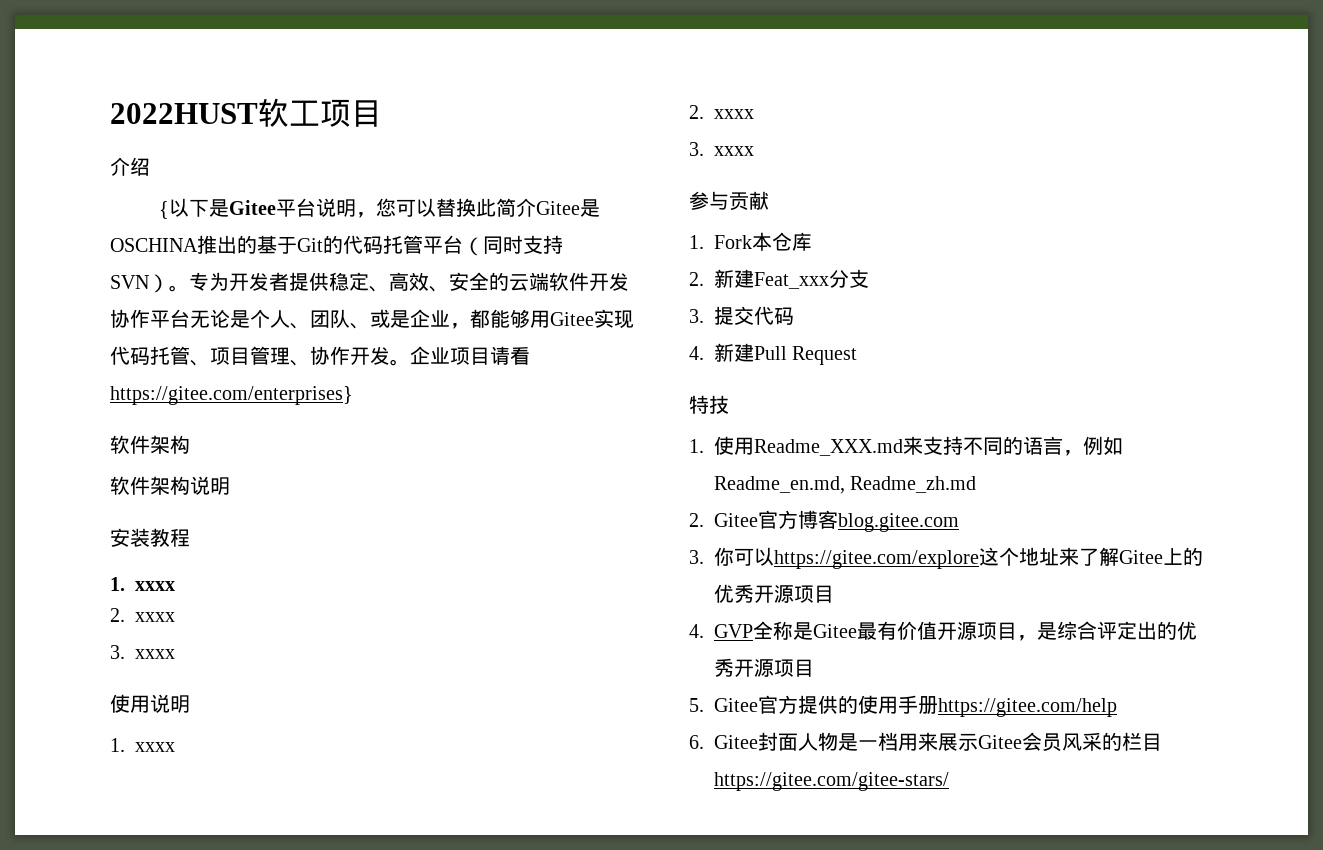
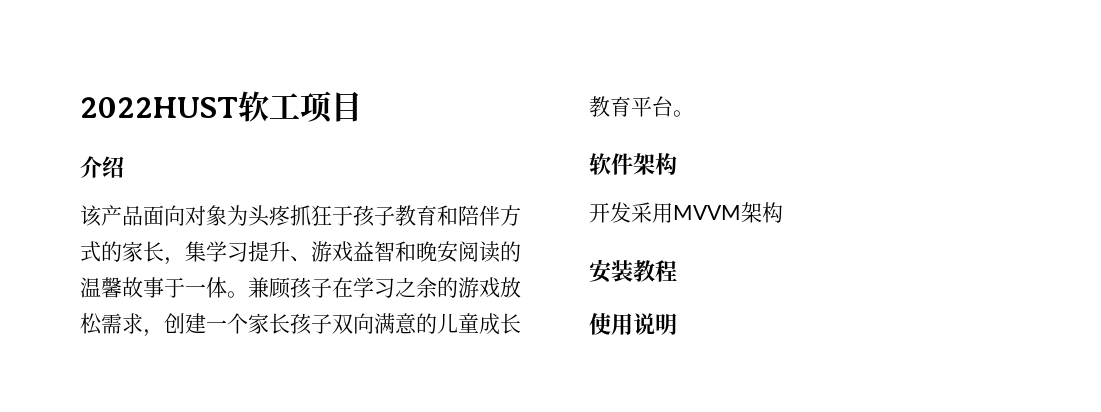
[158,198,600,219] [110,235,563,256] [110,272,629,293] [110,309,634,329] [110,346,530,366] [110,386,353,405] {以下是Gitee平台说明，您可以替换此简介Gitee是OSCHINA推出的基于Git的代码托管平台（同时支持SVN）。专为开发者提供稳定、高效、安全的云端软件开发协作平台无论是个人、团队、或是企业，都能够用Gitee实现代码托管、项目管理、协作开发。企业项目请看https://gitee.com/enterprises} -> [80,205,521,227] [80,241,521,265] [80,277,521,299] [80,313,521,337] [589,96,694,117] 该产品面向对象为头疼抓狂于孩子教育和陪伴方式的家长，集学习提升、游戏益智和晚安阅读的温馨故事于一体。兼顾孩子在学习之余的游戏放松需求，创建一个家长孩子双向满意的儿童成长教育平台。
[110,476,230,495] 软件架构说明 -> [589,202,783,223] 开发采用MVVM架构
[110,577,175,591] [110,608,175,622] [110,645,175,659] [110,694,190,713] [110,738,175,752] [689,105,754,119] [689,142,754,156] [689,191,769,211] [689,232,812,251] [689,269,869,289] [689,306,794,325] [689,343,858,365] [689,395,729,414] [689,436,1123,456] [714,476,977,494] [689,510,959,532] [689,547,1203,569] [714,584,834,603] [689,621,1197,641] [714,658,814,677] [689,695,1117,717] [689,732,1162,752] [714,772,949,791] 1. xxxx // 2. xxxx // 3. xxxx // 使用说明 // 1. xxxx // 2. xxxx // 3. xxxx // 参与贡献 // 1. Fork本仓库 // 2.新建Feat_xxx分支 // 3.提交代码 // 4.新建Pull Request // 特技 // 1.使用Readme_XXX.md来支持不同的语言，例如Readme_en.md, Readme_zh.md // 2. Gitee官方博客blog.gitee.com // 3.你可以https://gitee.com/explore这个地址来了解Gitee上的优秀开源项目 // 4. GVP全称是Gitee最有价值开源项目，是综合评定出的优秀开源项目 // 5. Gitee官方提供的使用手册https://gitee.com/help // 6. Gitee封面人物是一档用来展示Gitee会员风采的栏目https://gitee.com/gitee-stars/ -> [589,313,677,335] 使用说明

